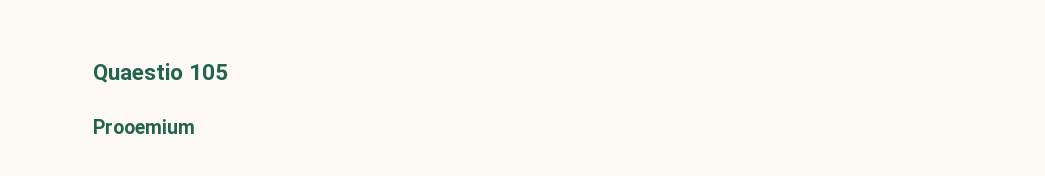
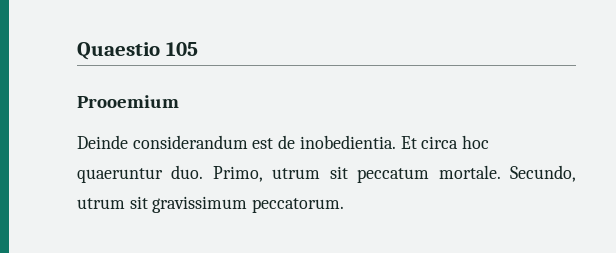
(195, 126) none -> [77,135,490,149] [77,165,576,183] [77,196,345,213] // Deinde considerandum est de inobedientia. Et circa hoc quaeruntur duo. Primo, utrum sit peccatum mortale. Secundo, utrum sit gravissimum peccatorum.

